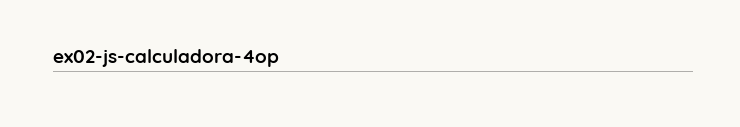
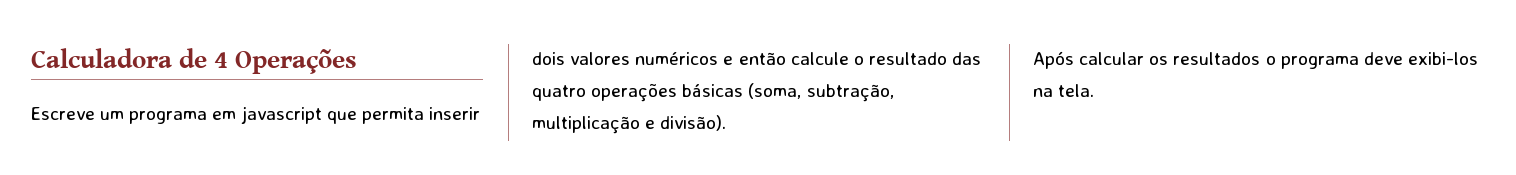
[53,49,279,67] ex02-js-calculadora-4op -> [31,48,358,74] [31,106,480,124] [532,52,982,65] [532,83,894,102] [532,115,727,134] [1033,51,1478,69] [1033,84,1095,97] Calculadora de 4 Operações // Escreve um programa em javascript que permita inserir dois valores numéricos e então calcule o resultado das quatro operações básicas (soma, subtração, multiplicação e divisão). // Após calcular os resultados o programa deve exibi-los na tela.

